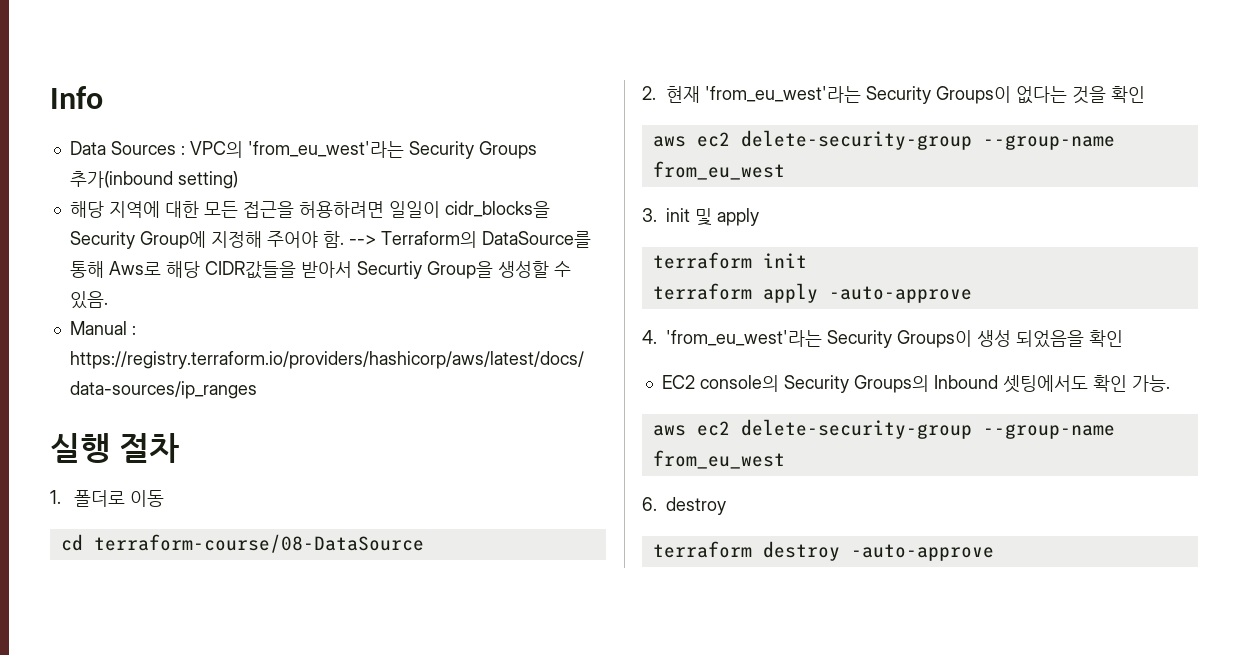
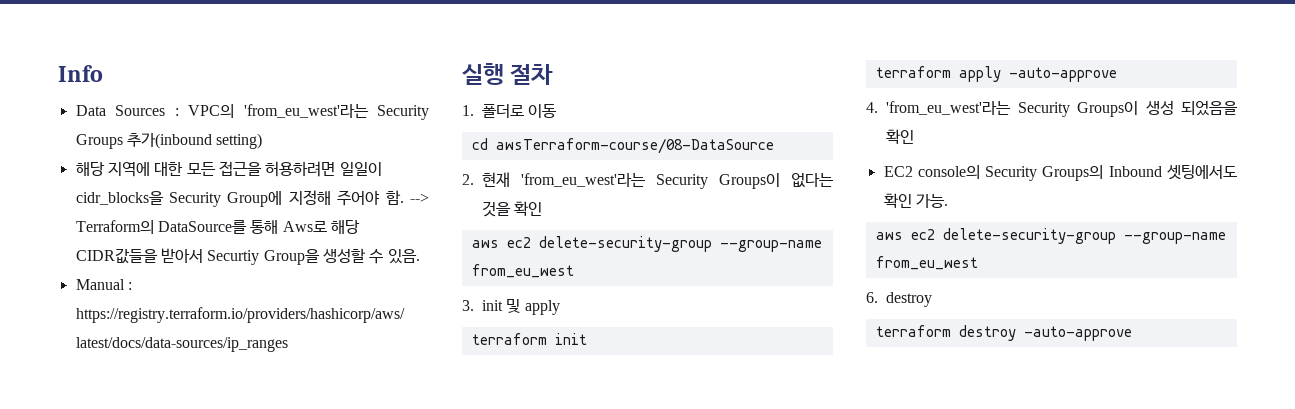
[93,534,424,553] terraform-course/08-DataSource -> [495,138,774,154] awsTerraform-course/08-DataSource

